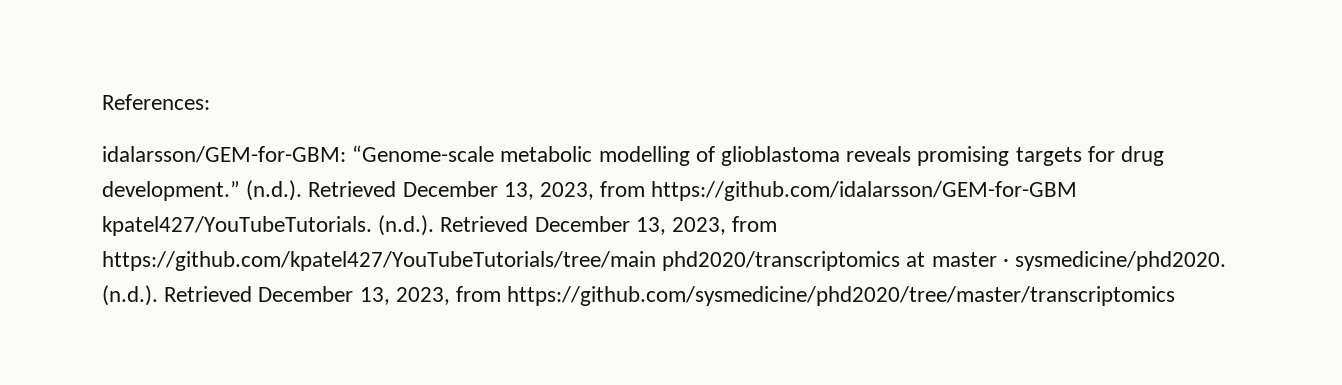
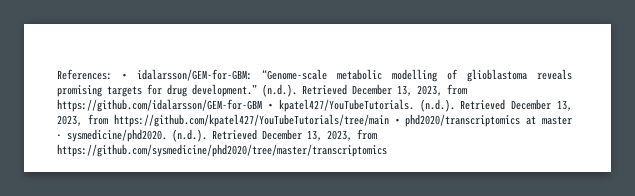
(210, 102) // -> [122,73,127,79] •
(1078, 191) none -> [267,103,273,109] •
(656, 261) none -> [394,118,400,124] •

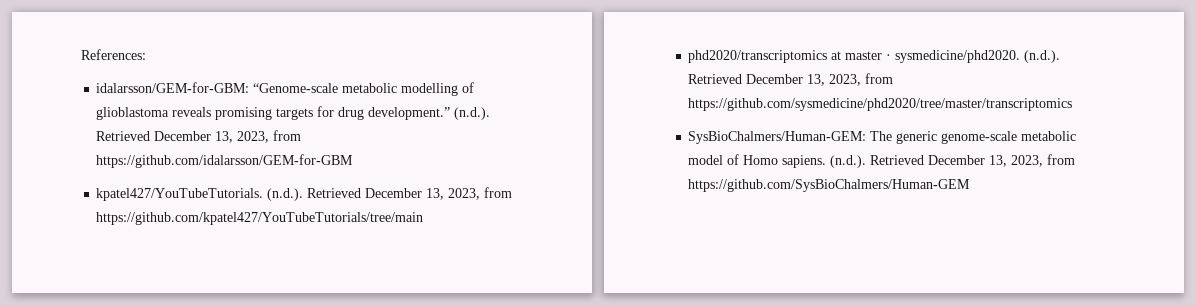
[122,73,127,79] • -> (146, 54) //
[267,103,273,109] • -> (354, 161) //
[394,118,400,124] • -> (424, 218) //
(387, 150) none -> [688,131,1077,144] [688,154,1076,168] [688,179,971,192] // SysBioChalmers/Human-GEM: The generic genome-scale metabolic model of Homo sapiens. (n.d.). Retrieved December 13, 2023, from https://github.com/SysBioChalmers/Human-GEM

